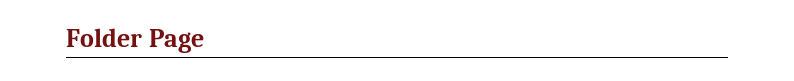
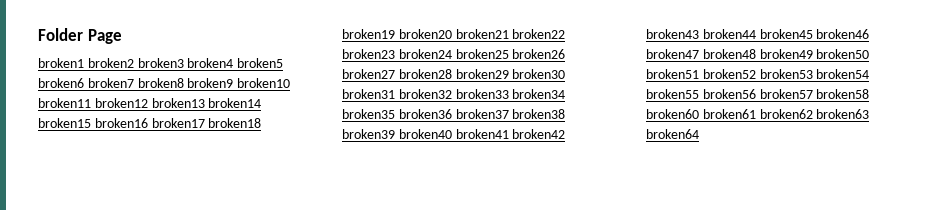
(204, 41) none -> [38,58,284,68] [38,78,291,88] [38,98,262,108] [38,118,262,128] [342,29,566,39] [342,49,566,59] [342,69,566,79] [342,89,566,99] [342,109,566,119] [342,129,566,139] [646,29,870,39] [646,49,870,59] [646,69,870,79] [646,89,870,99] [646,109,870,119] [646,129,699,139] // broken1 broken2 broken3 broken4 broken5 broken6 broken7 broken8 broken9 broken10 broken11 broken12 broken13 broken14 broken15 broken16 broken17 broken18 broken19 broken20 broken21 broken22 broken23 broken24 broken25 broken26 broken27 broken28 broken29 broken30 broken31 broken32 broken33 broken34 broken35 broken36 broken37 broken38 broken39 broken40 broken41 broken42 broken43 broken44 broken45 broken46 broken47 broken48 broken49 broken50 broken51 broken52 broken53 broken54 broken55 broken56 broken57 broken58 broken60 broken61 broken62 broken63 broken64

